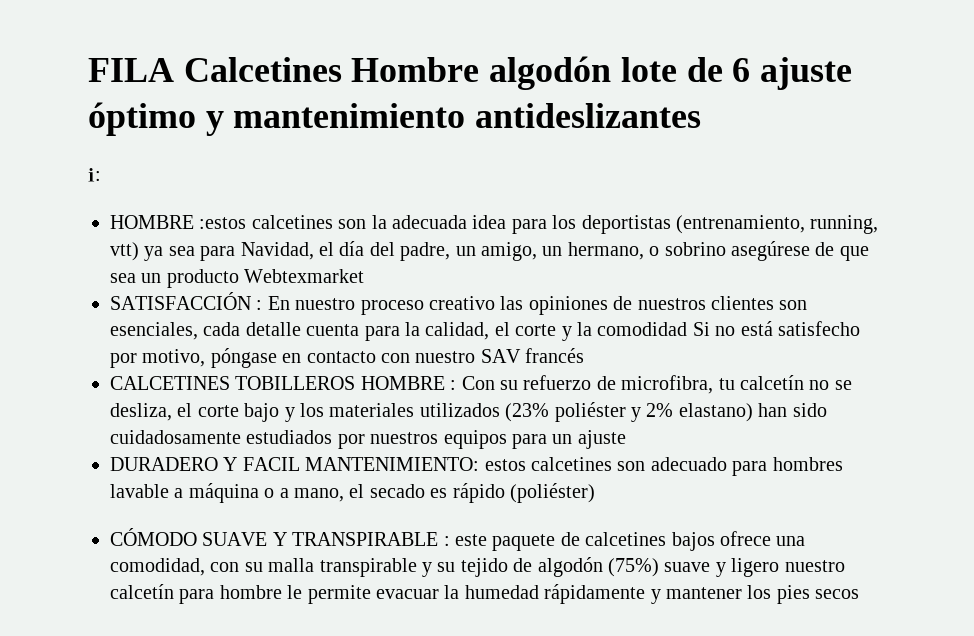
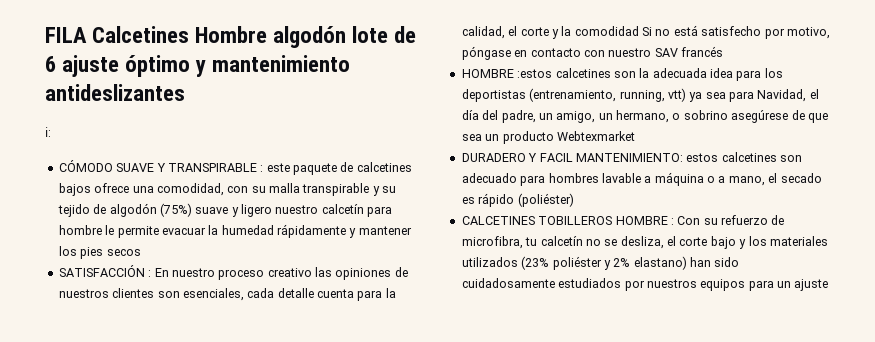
[110,215,879,234] [110,241,869,261] [110,269,365,288] [110,292,808,315] [110,321,860,341] [110,348,585,368] [110,375,852,394] [110,402,827,422] [110,430,626,449] [110,457,843,476] [110,483,595,503] // HOMBRE :estos calcetines son la adecuada idea para los deportistas (entrenamiento, running, vtt) ya sea para Navidad, el día del padre, un amigo, un hermano, o sobrino asegúrese de que sea un producto Webtexmarket // SATISFACCIÓN : En nuestro proceso creativo las opiniones de nuestros clientes son esenciales, cada detalle cuenta para la calidad, el corte y la comodidad Si no está satisfecho por motivo, póngase en contacto con nuestro SAV francés // CALCETINES TOBILLEROS HOMBRE : Con su refuerzo de microfibra, tu calcetín no se desliza, el corte bajo y los materiales utilizados (23% poliéster y 2% elastano) han sido cuidadosamente estudiados por nuestros equipos para un ajuste // DURADERO Y FACIL MANTENIMIENTO: estos calcetines son adecuado para hombres lavable a máquina o a mano, el secado es rápido (poliéster) -> (51, 132) none
(860, 594) none -> [58,265,408,280] [58,288,396,301] [461,25,830,39] [461,46,723,60] [461,68,783,81] [461,88,819,102] [461,110,828,123] [461,131,635,144] [461,152,802,162] [461,172,822,186] [461,193,574,207] [461,215,785,225] [461,236,828,249] [461,256,740,270] [461,278,829,291] // SATISFACCIÓN : En nuestro proceso creativo las opiniones de nuestros clientes son esenciales, cada detalle cuenta para la calidad, el corte y la comodidad Si no está satisfecho por motivo, póngase en contacto con nuestro SAV francés // HOMBRE :estos calcetines son la adecuada idea para los deportistas (entrenamiento, running, vtt) ya sea para Navidad, el día del padre, un amigo, un hermano, o sobrino asegúrese de que sea un producto Webtexmarket // DURADERO Y FACIL MANTENIMIENTO: estos calcetines son adecuado para hombres lavable a máquina o a mano, el secado es rápido (poliéster) // CALCETINES TOBILLEROS HOMBRE : Con su refuerzo de microfibra, tu calcetín no se desliza, el corte bajo y los materiales utilizados (23% poliéster y 2% elastano) han sido cuidadosamente estudiados por nuestros equipos para un ajuste

